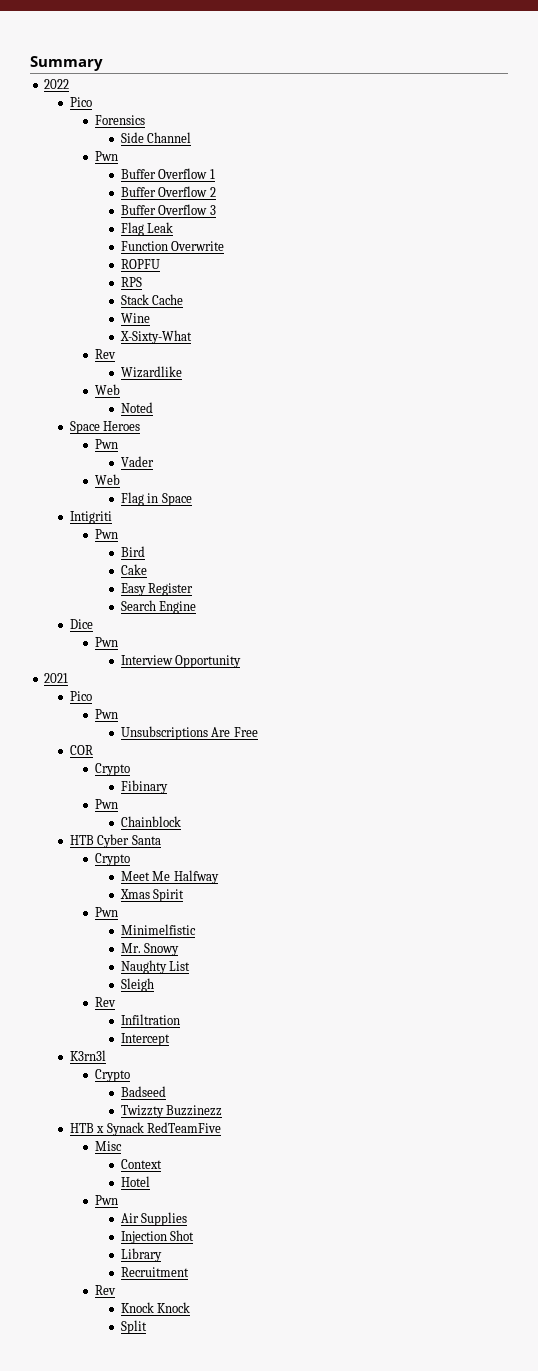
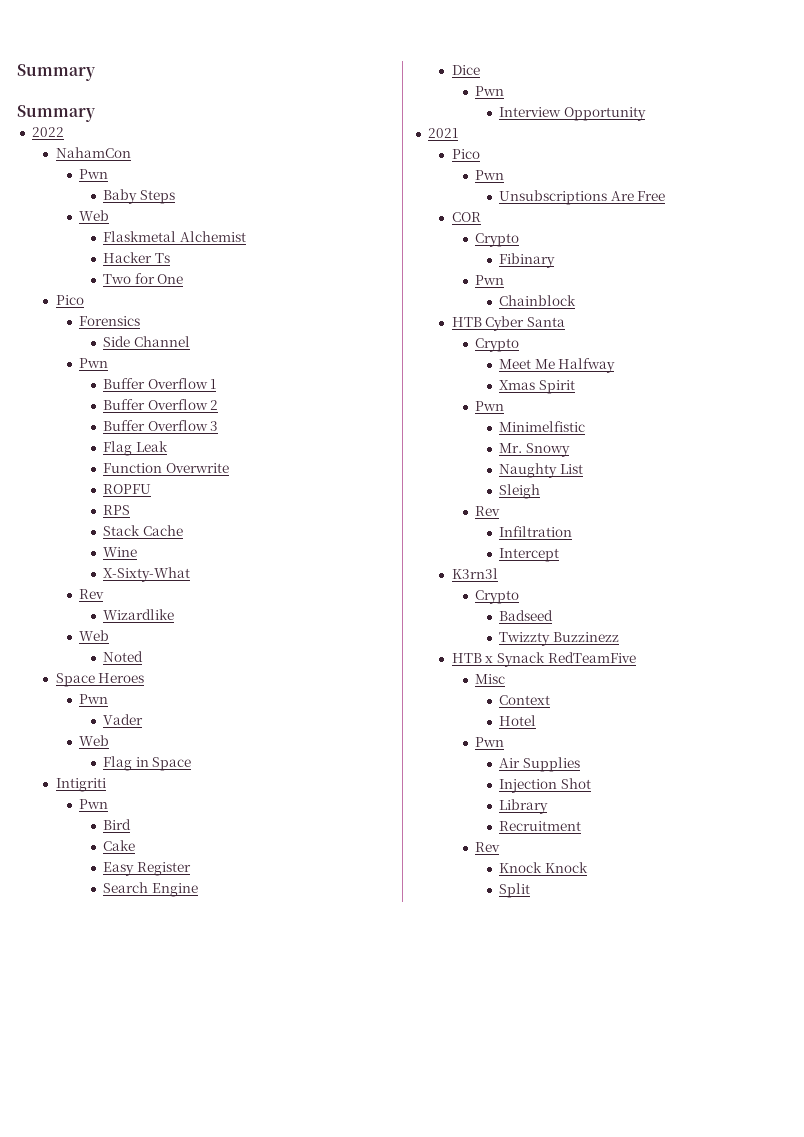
[30,56,103,71] Summary -> [17,64,95,81] [17,105,95,122] Summary // Summary
(70, 84) none -> [55,147,131,158] [79,169,109,179] [103,189,175,204] [79,210,110,221] [103,231,246,242] [103,252,170,263] [103,273,184,284] // NahamCon // Pwn // Baby Steps // Web // Flaskmetal Alchemist // Hacker Ts // Two for One

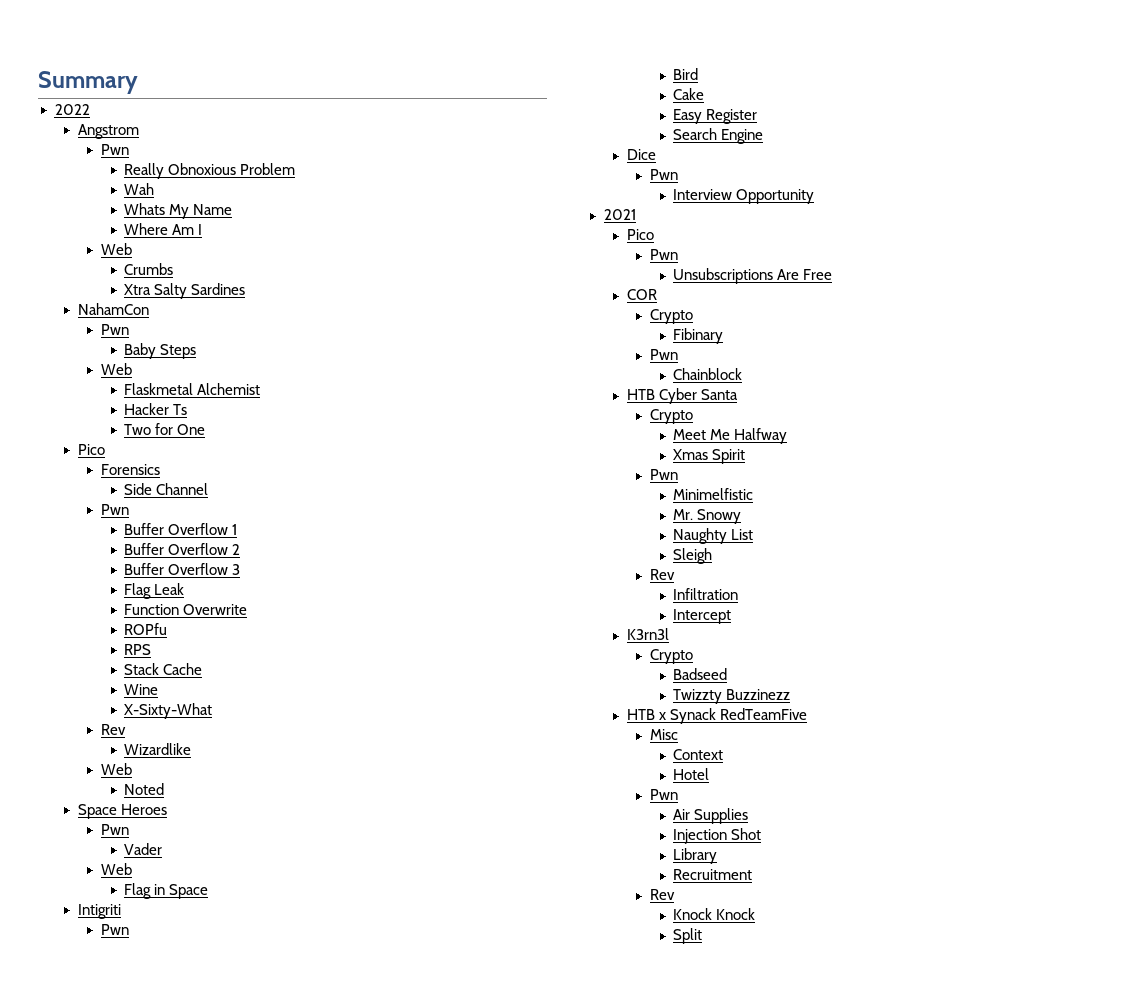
[17,64,95,81] [17,105,95,122] Summary // Summary -> [38,71,138,94] Summary
(64, 132) none -> [77,124,139,139] [100,144,129,155] [124,163,296,179] [124,183,155,195] [124,203,233,219] [124,223,203,235] [100,243,132,255] [124,263,174,275] [124,283,246,299] // Angstrom // Pwn // Really Obnoxious Problem // Wah // Whats My Name // Where Am I // Web // Crumbs // Xtra Salty Sardines
[103,484,152,494] ROPFU -> [124,623,168,635] ROPfu

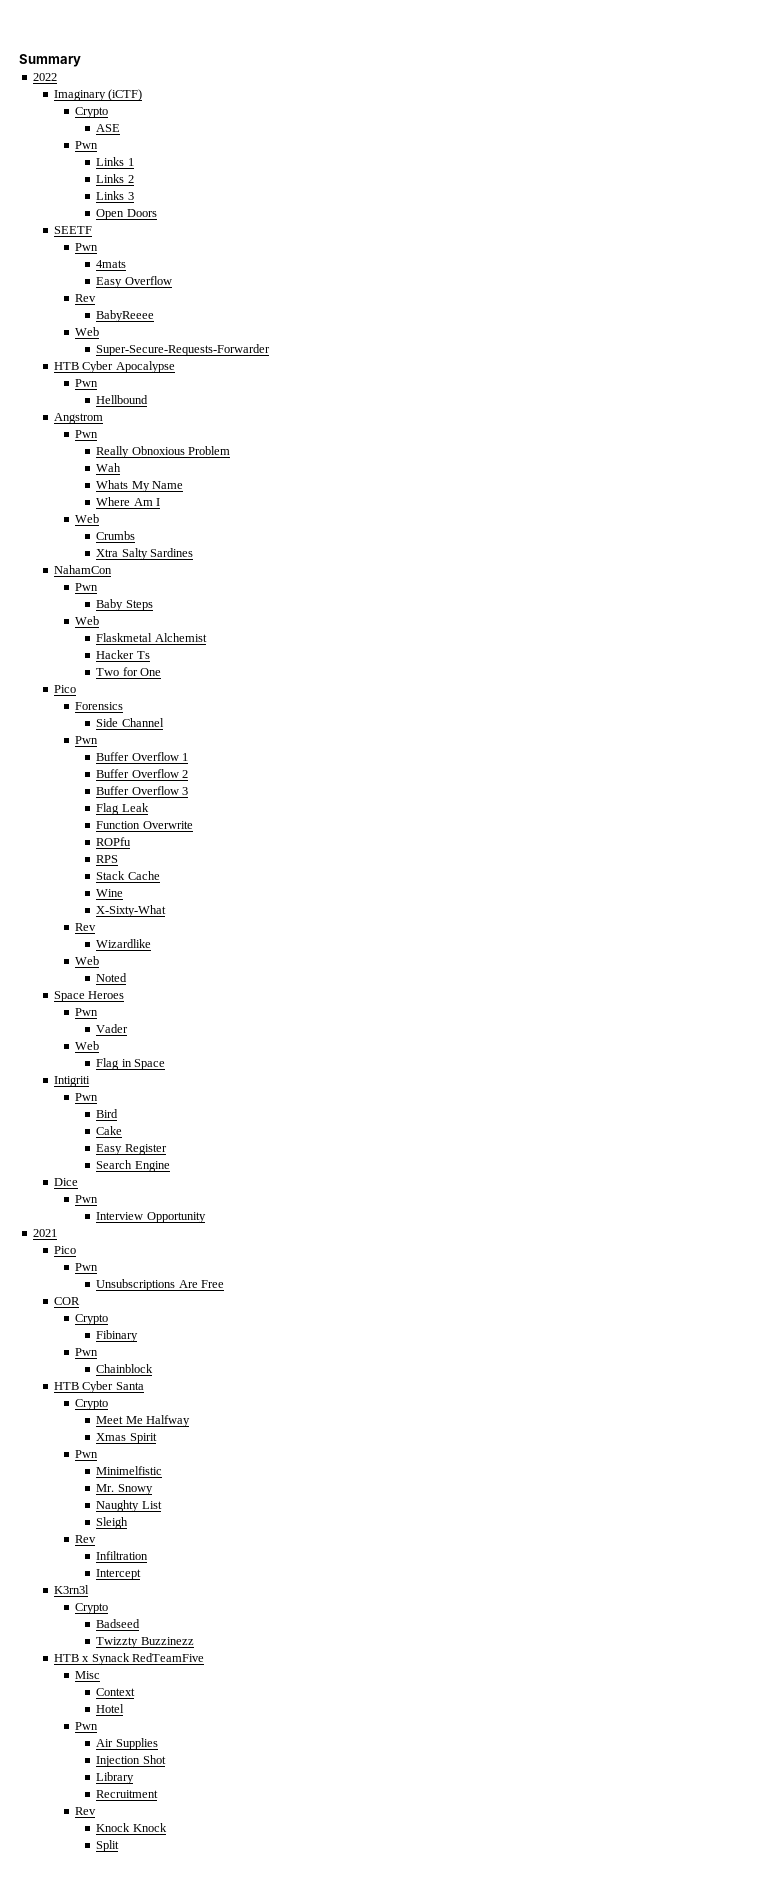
(90, 109) none -> [53,89,143,101] [75,107,109,118] [96,124,121,132] [75,141,99,149] [96,157,134,166] [96,174,134,183] [96,191,134,200] [96,209,157,220] [53,226,92,234] [75,243,99,251] [96,260,127,268] [96,276,172,288] [75,294,97,302] [96,310,155,322] [75,327,100,336] [96,344,271,356] [53,361,175,373] [75,379,99,387] [96,395,149,404] // Imaginary (iCTF) // Crypto // ASE // Pwn // Links 1 // Links 2 // Links 3 // Open Doors // SEETF // Pwn // 4mats // Easy Overflow // Rev // BabyReeee // Web // Super-Secure-Requests-Forwarder // HTB Cyber Apocalypse // Pwn // Hellbound

